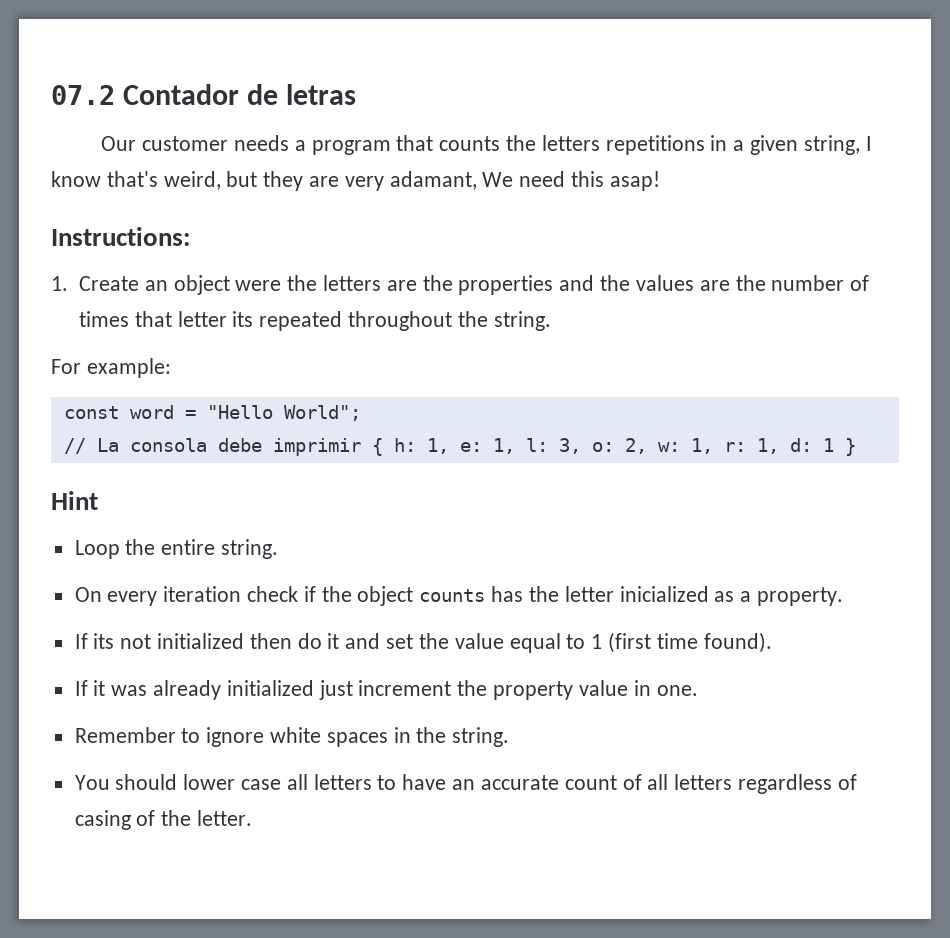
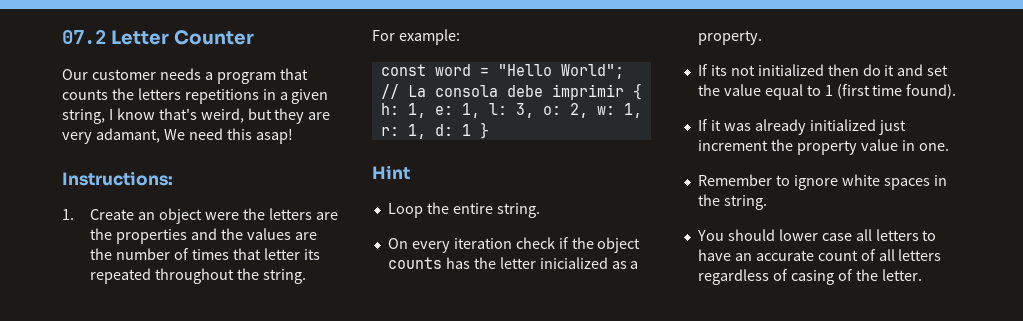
[123,84,357,105] Contador de letras -> [110,30,254,45] Letter Counter

